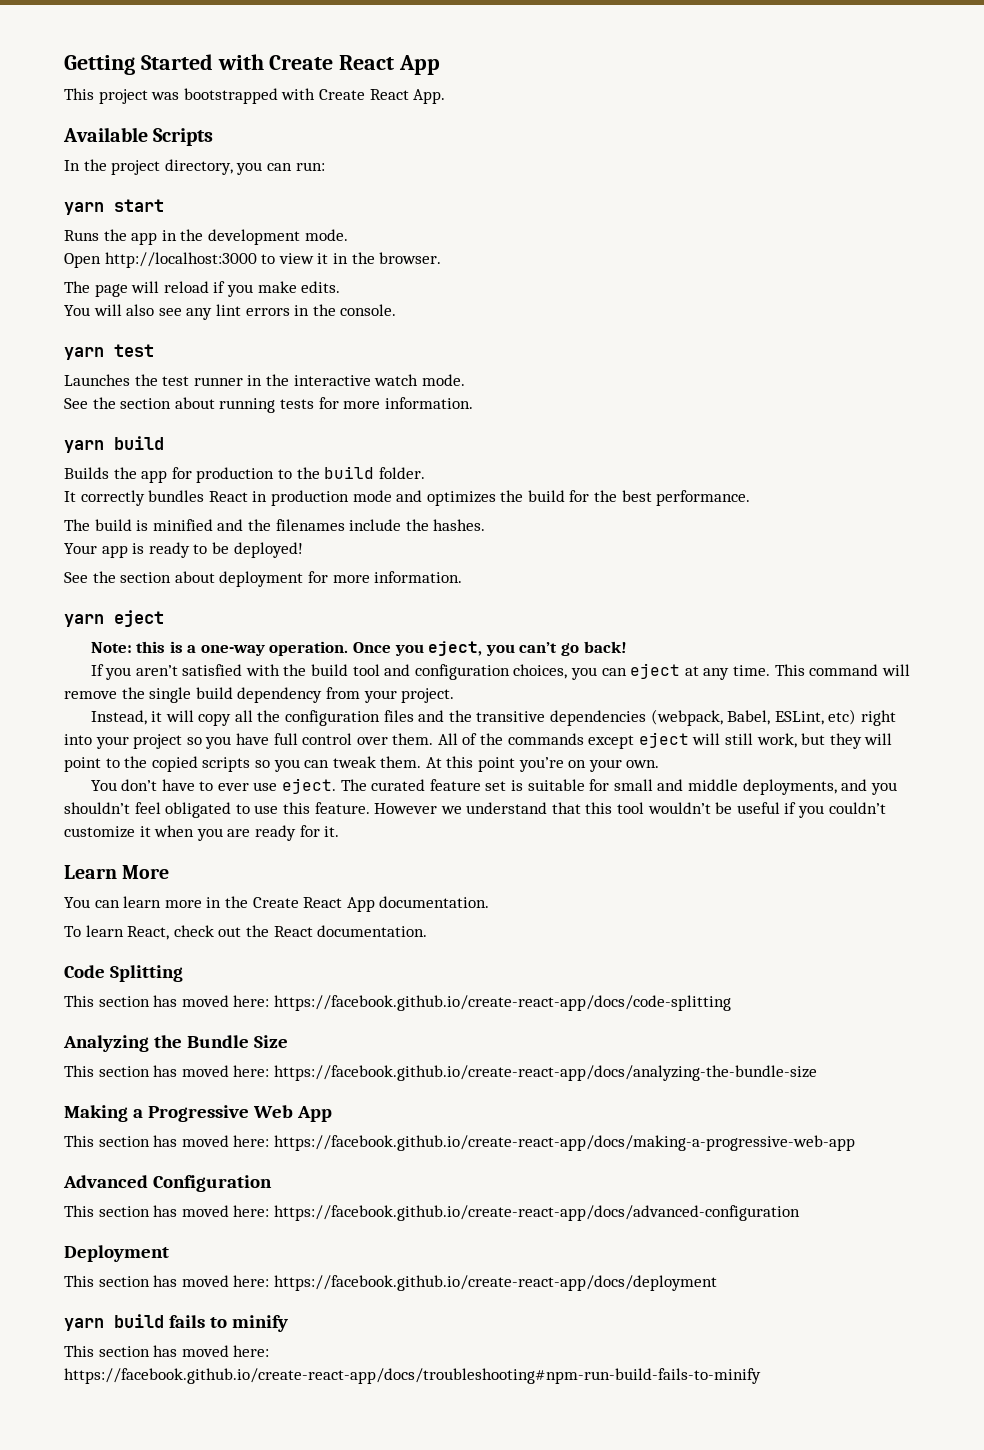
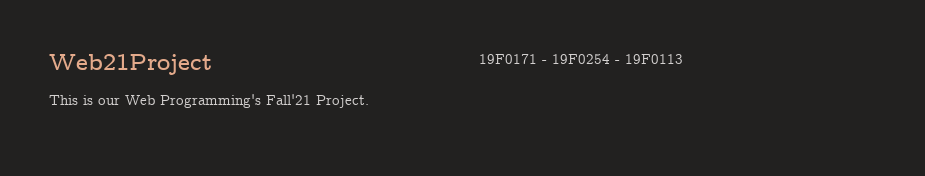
[64,54,441,75] [64,88,446,104] [63,127,214,146] [64,159,325,175] [64,199,164,215] [64,229,348,245] [64,252,442,268] [64,281,341,297] [64,304,397,320] [64,344,154,360] [64,374,465,386] [64,397,473,413] [64,436,164,453] [64,466,425,483] [64,490,751,506] [64,519,486,531] [64,542,303,558] [64,571,463,587] [64,610,164,627] [90,641,627,656] [90,663,910,680] [64,687,455,703] [90,709,896,726] [64,732,893,749] [64,756,660,772] [90,778,897,795] [64,802,886,818] [64,825,340,841] [64,865,170,879] [64,896,490,912] [64,925,428,940] [64,965,183,982] [64,995,731,1011] [63,1035,288,1052] [64,1065,817,1081] [64,1105,332,1122] [64,1135,855,1151] [63,1175,272,1192] [64,1205,800,1221] [64,1245,169,1262] [64,1275,717,1291] [64,1314,288,1332] [64,1345,270,1357] [64,1368,761,1384] Getting Started with Create React App // This project was bootstrapped with Create React App. // Available Scripts // In the project directory, you can run: // yarn start // Runs the app in the development mode. // Open http://localhost:3000 to view it in the browser. // The page will reload if you make edits. // You will also see any lint errors in the console. // yarn test // Launches the test runner in the interactive watch mode. // See the section about running tests for more information. // yarn build // Builds the app for production to the build folder. // It correctly bundles React in production mode and optimizes the build for the best performance. // The build is minified and the filenames include the hashes. // Your app is ready to be deployed! // See the section about deployment for more information. // yarn eject // Note: this is a one-way operation. Once you eject, you can’t go back! // If you aren’t satisfied with the build tool and configuration choices, you can eject at any time. This command will remove the single build dependency from your project. // Instead, it will copy all the configuration files and the transitive dependencies (webpack, Babel, ESLint, etc) right into your project so you have full control over them. All of the commands except eject will still work, but they will point to the copied scripts so you can tweak them. At this point you’re on your own. // You don’t have to ever use eject. The curated feature set is suitable for small and middle deployments, and you shouldn’t feel obligated to use this feature. However we understand that this tool wouldn’t be useful if you couldn’t customize it when you are ready for it. // Learn More // You can learn more in the Create React App documentation. // To learn React, check out the React documentation. // Code Splitting // This section has moved here: https://facebook.github.io/create-react-app/docs/code-splitting // Analyzing the Bundle Size // This section has moved here: https://facebook.github.io/create-react-app/docs/analyzing-the-bundle-size // Making a Progressive Web App // This section has moved here: https://facebook.github.io/create-react-app/docs/making-a-progressive-web-app // Advanced Configuration // This section has moved here: https://facebook.github.io/create-react-app/docs/advanced-configuration // Deployment // This section has moved here: https://facebook.github.io/create-react-app/docs/deployment // yarn build fails to minify // This section has moved here: https://facebook.github.io/create-react-app/docs/troubleshooting#npm-run-build-fails-to-minify -> [49,54,212,75] [49,94,369,108] [479,54,683,64] Web21Project // This is our Web Programming's Fall'21 Project. // 19F0171 - 19F0254 - 19F0113

